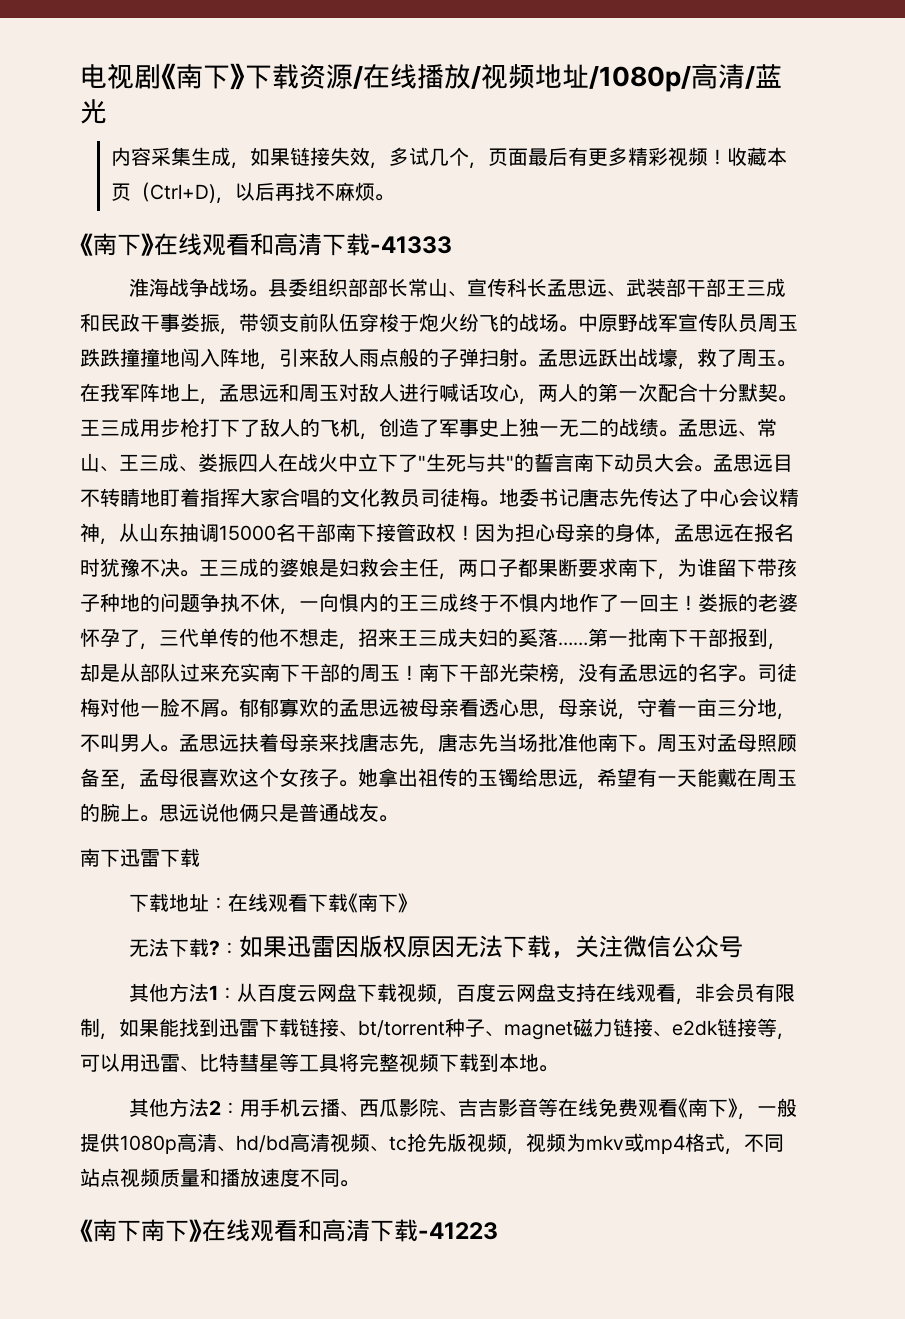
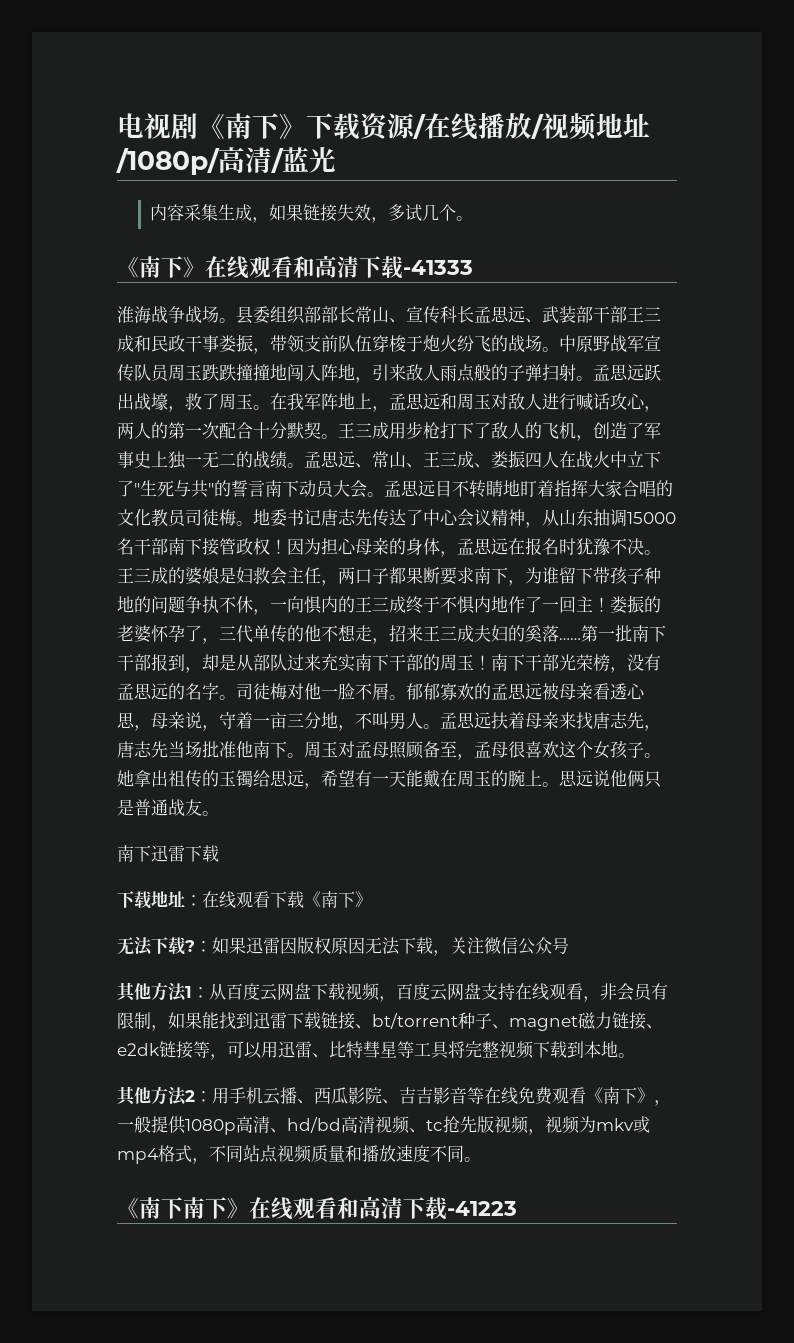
[468,147,787,169] [110,182,375,204] ，页面最后有更多精彩视频！收藏本页（Ctrl+D)，以后再找不麻烦 -> (456, 212) none

